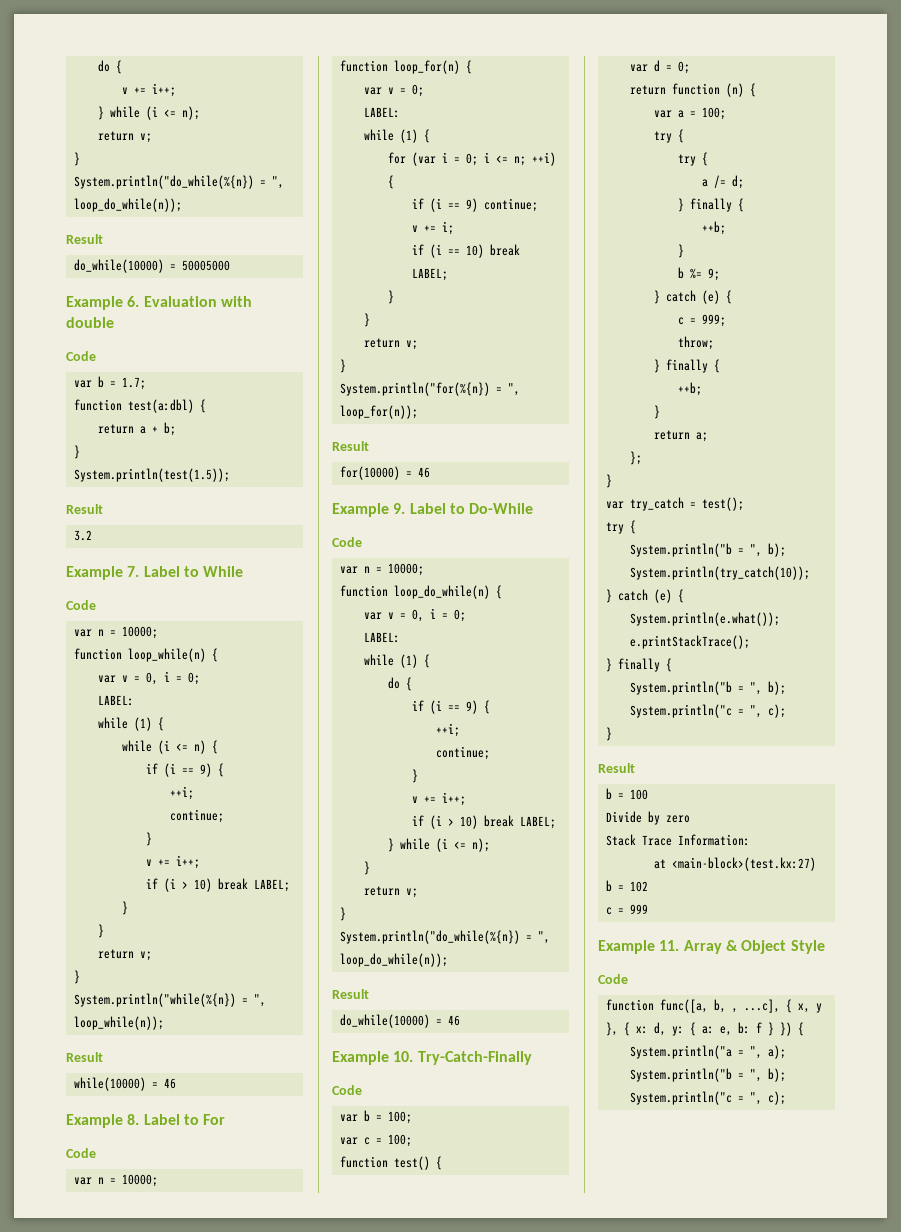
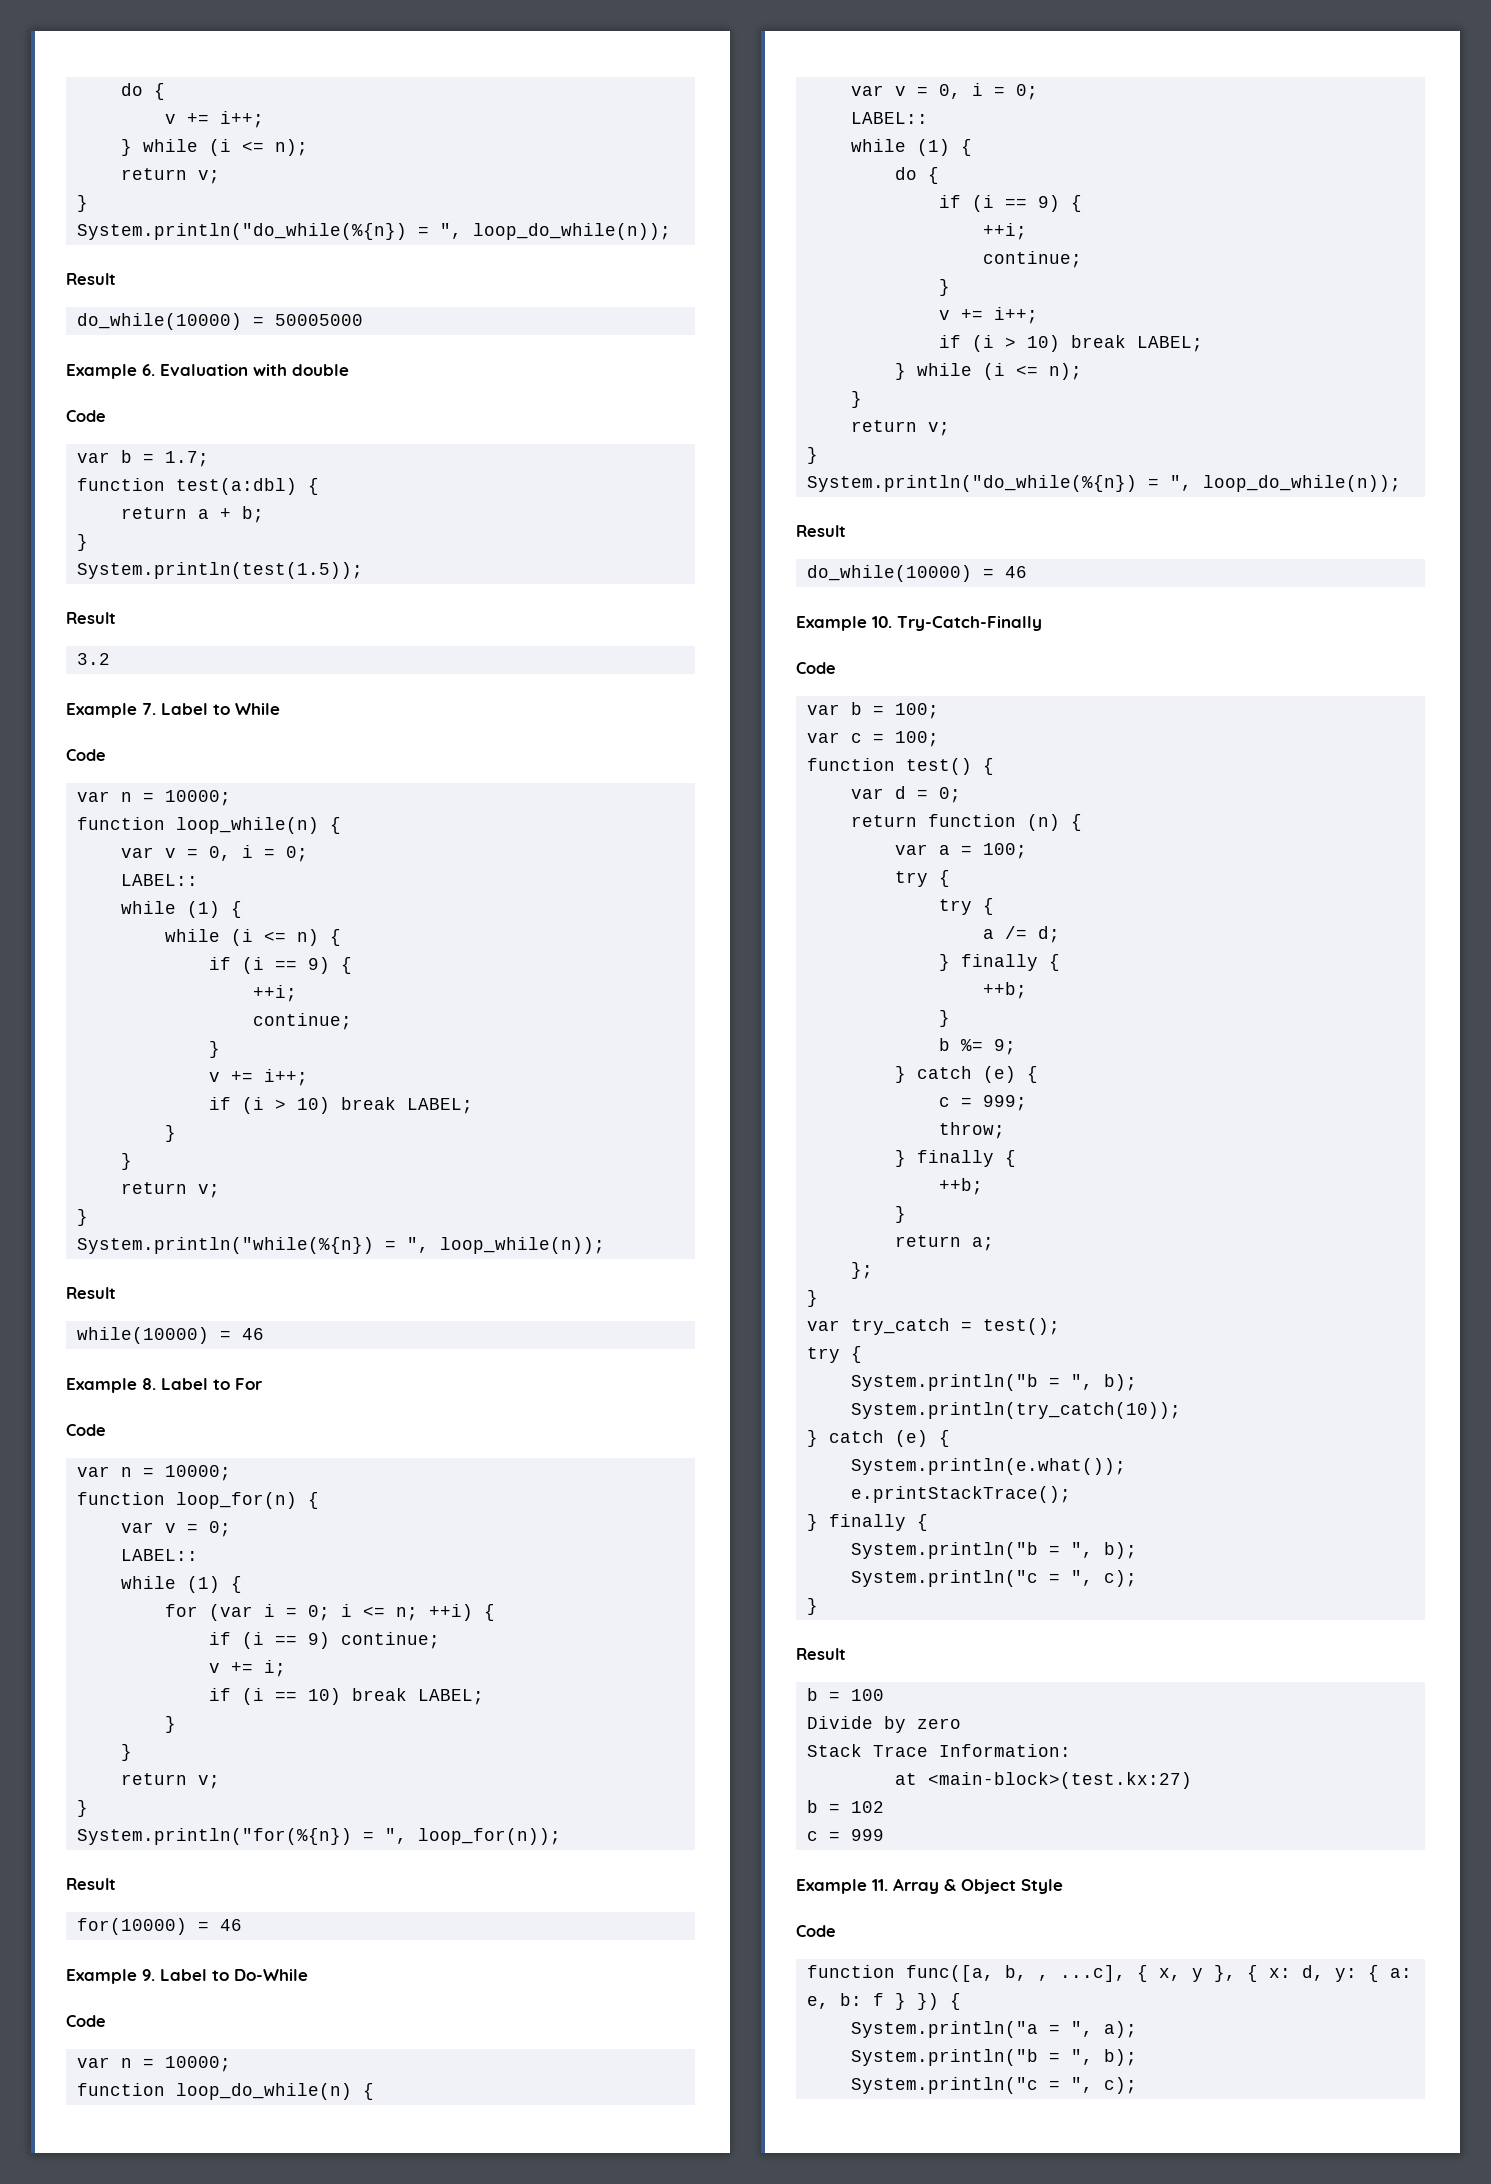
[98,695,135,706] LABEL: -> [121,874,199,886] LABEL::
[364,107,401,118] LABEL: -> [121,1549,199,1561] LABEL::
[364,632,401,643] LABEL: -> [851,112,929,124] LABEL::

